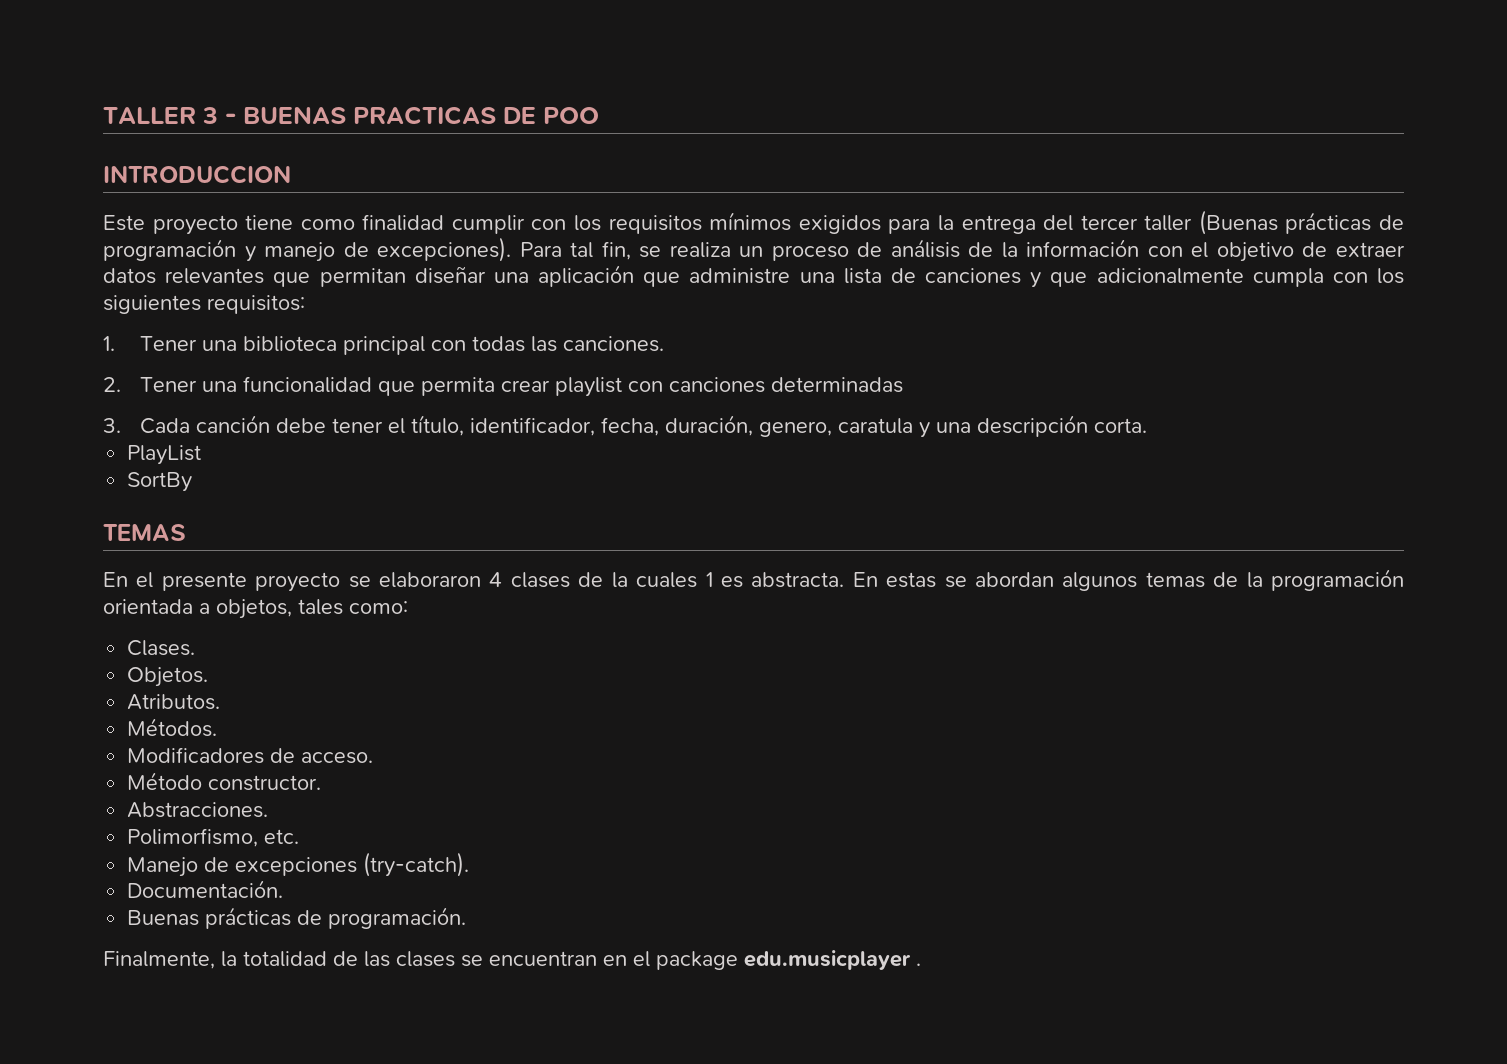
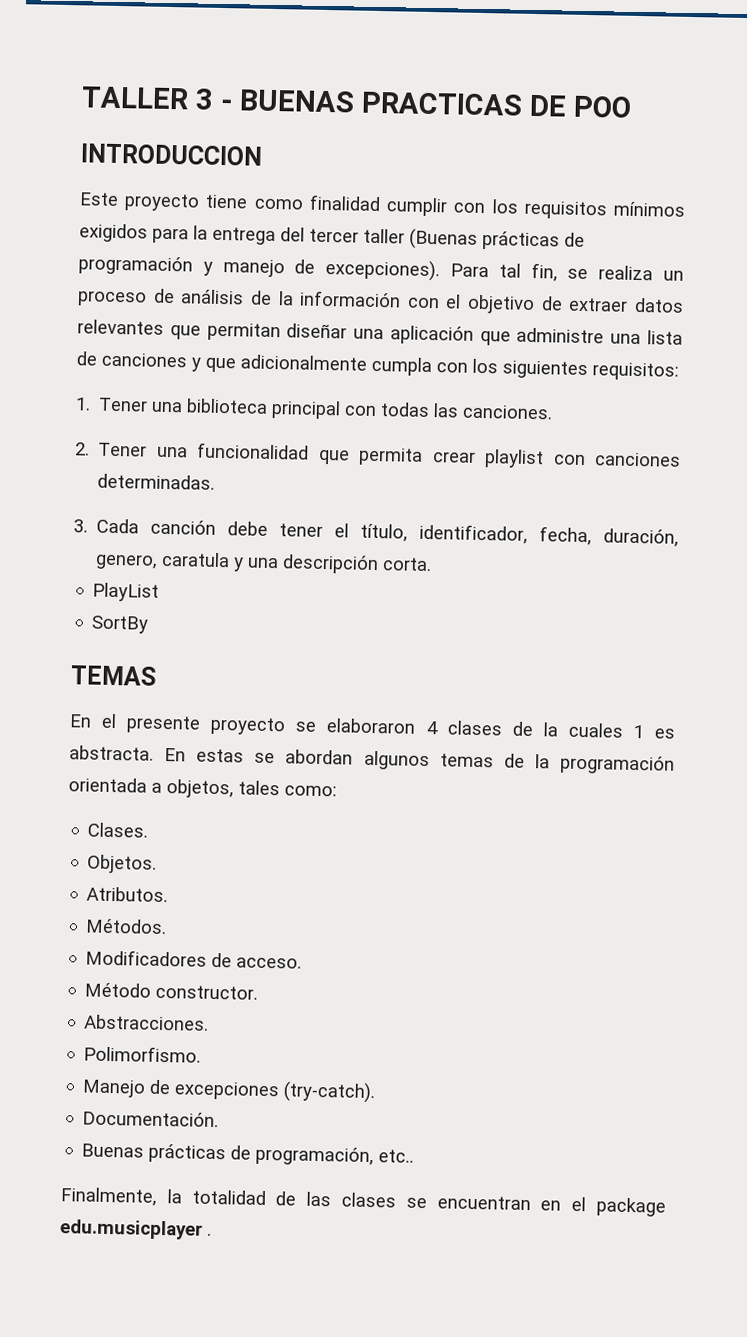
[770,377,903,393] determinadas -> [97,473,216,490] determinadas.
[127,828,300,847] Polimorfismo, etc. -> [83,1045,202,1063] Polimorfismo.
[328,907,467,929] programación. -> [255,1145,415,1167] programación, etc..

